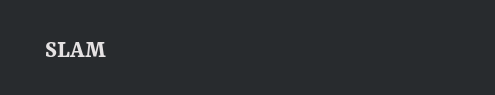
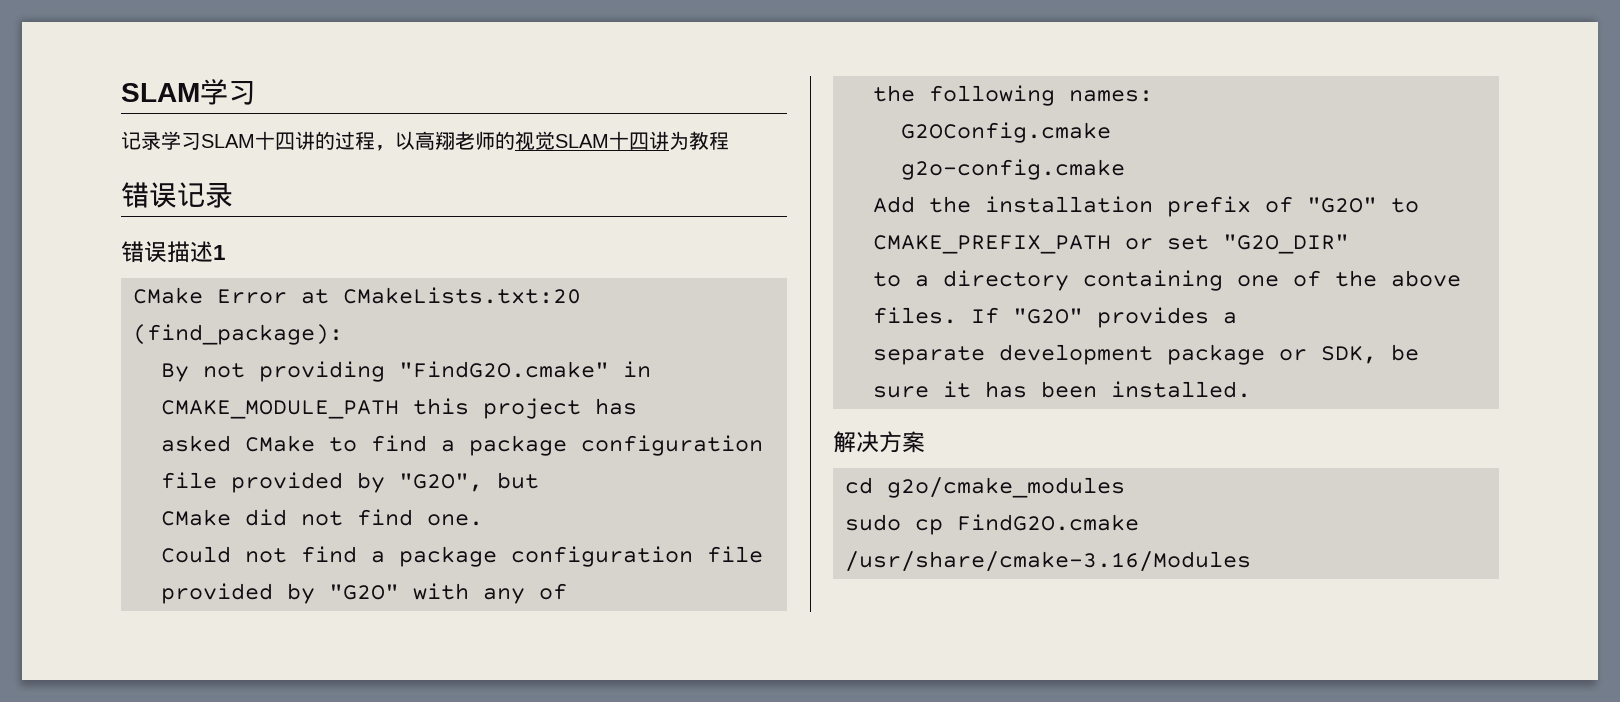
[45,42,106,57] SLAM -> [121,79,256,105] [121,131,729,151] [121,182,233,208] [121,241,226,263] [133,287,581,304] [133,324,343,345] [161,361,651,382] [161,398,637,419] [161,435,763,456] [161,472,539,493] [161,509,483,526] [161,546,763,567] [161,583,567,604] [873,85,1153,106] [901,122,1111,143] [901,159,1125,180] [873,196,1419,217] [873,234,1349,254] [873,270,1461,291] [873,307,1237,328] [873,344,1419,365] [873,381,1251,398] [833,431,925,453] [845,477,1125,498] [845,514,1139,535] [845,551,1251,572] SLAM学习 // 记录学习SLAM十四讲的过程，以高翔老师的视觉SLAM十四讲为教程 // 错误记录 // 错误描述1 // CMake Error at CMakeLists.txt:20 (find_package): // By not providing "FindG2O.cmake" in CMAKE_MODULE_PATH this project has // asked CMake to find a package configuration file provided by "G2O", but // CMake did not find one. // Could not find a package configuration file provided by "G2O" with any of // the following names: // G2OConfig.cmake // g2o-config.cmake // Add the installation prefix of "G2O" to CMAKE_PREFIX_PATH or set "G2O_DIR" // to a directory containing one of the above files. If "G2O" provides a // separate development package or SDK, be sure it has been installed. // 解决方案 // cd g2o/cmake_modules // sudo cp FindG2O.cmake /usr/share/cmake-3.16/Modules

